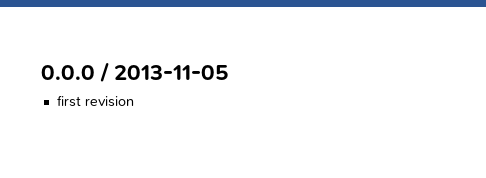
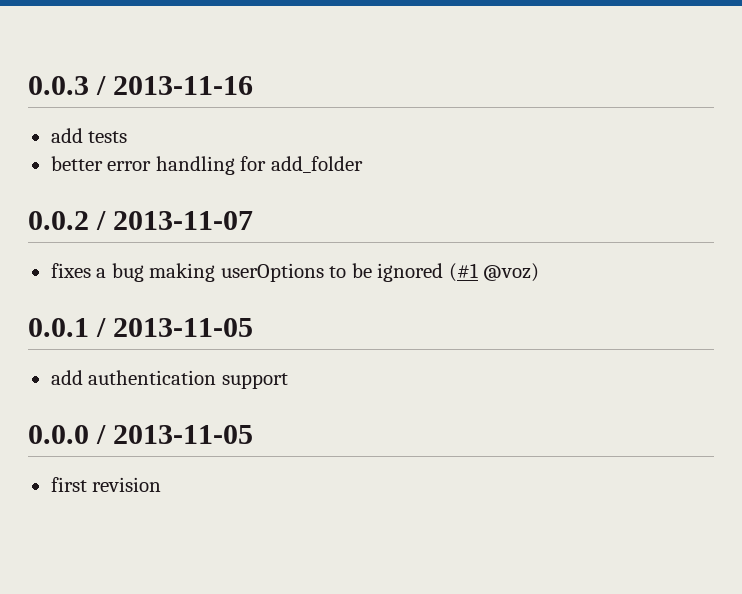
(41, 72) none -> [28,76,254,95] [50,128,128,143] [50,156,363,175] [28,211,254,230] [50,263,540,282] [28,318,254,337] [50,370,288,389] 0.0.3 / 2013-11-16 // add tests // better error handling for add_folder // 0.0.2 / 2013-11-07 // fixes a bug making userOptions to be ignored (#1 @voz) // 0.0.1 / 2013-11-05 // add authentication support //

